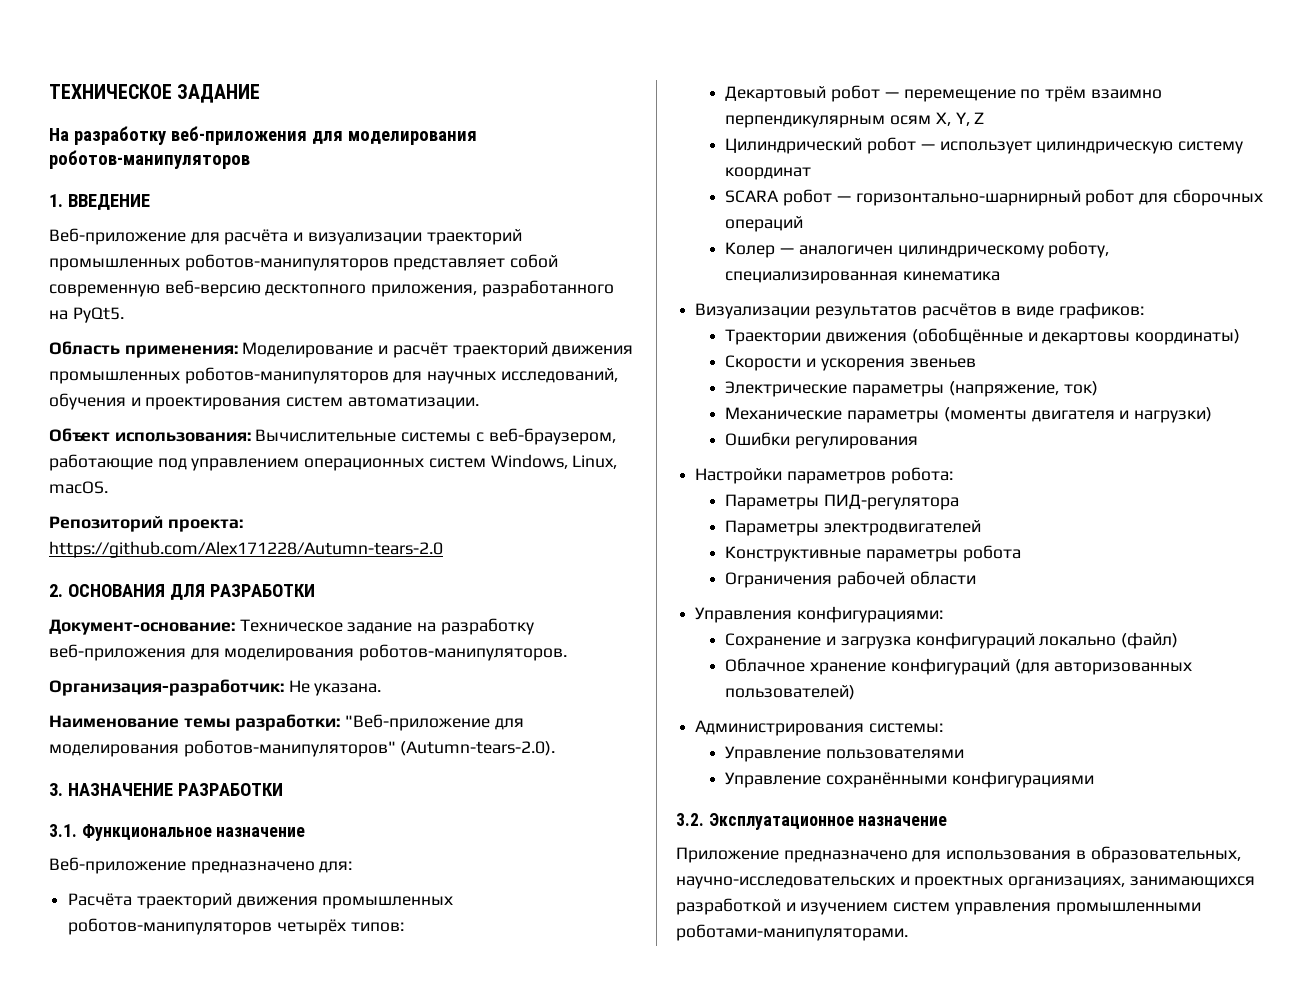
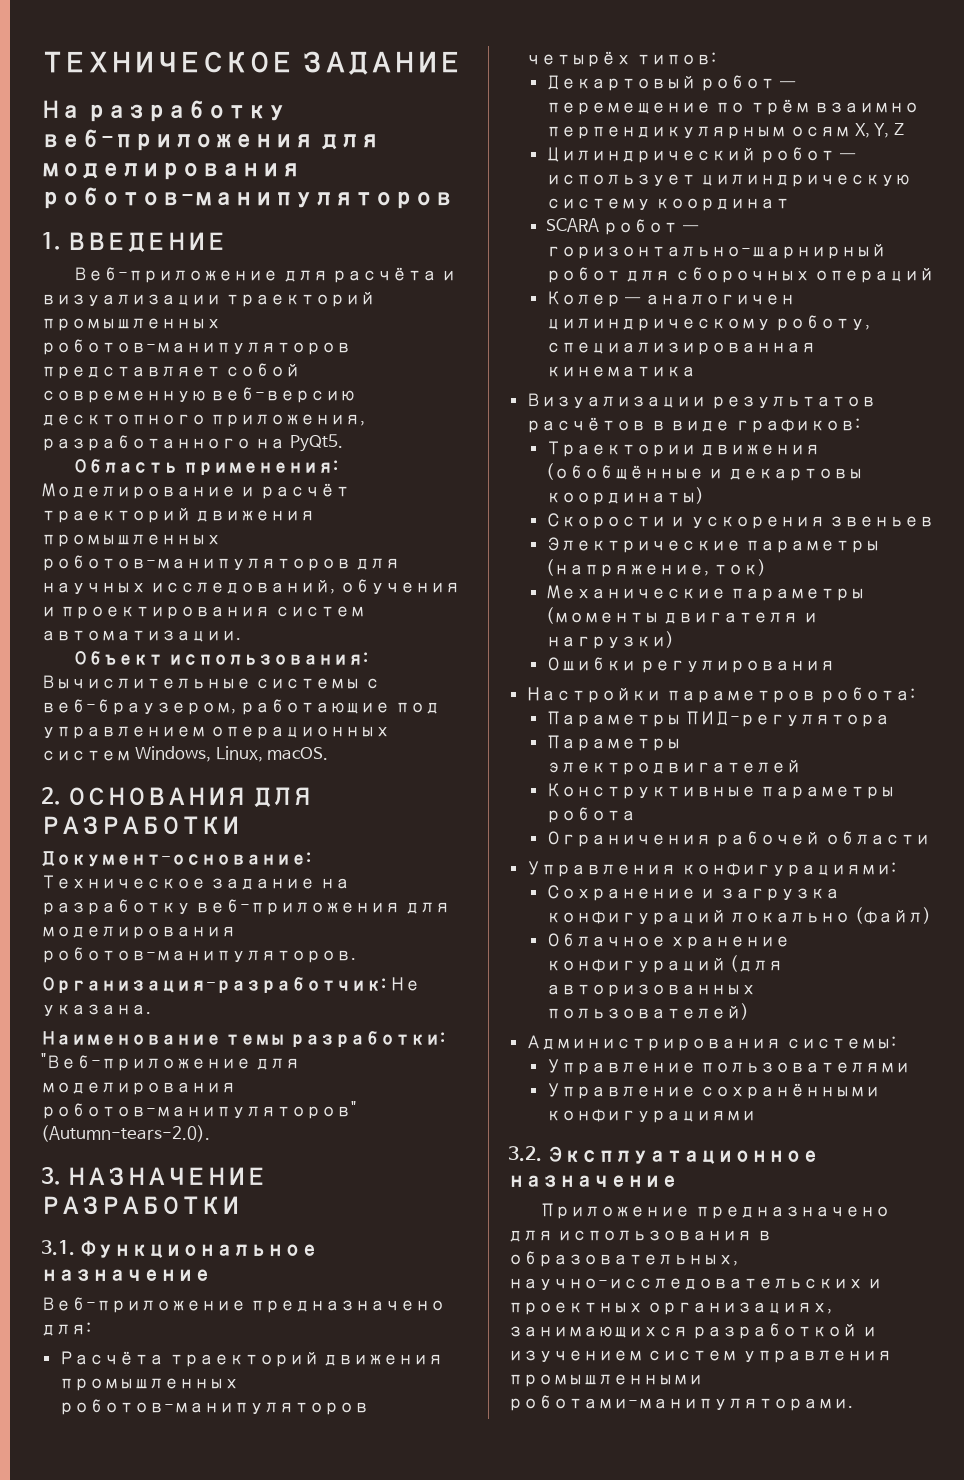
[49,516,243,532] [49,541,443,558] // Репозиторий проекта: https://github.com/Alex171228/Autumn-tears-2.0 -> (329, 753) none

